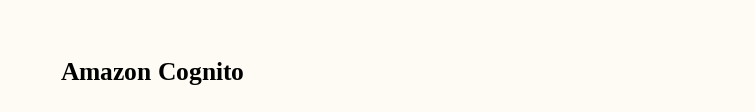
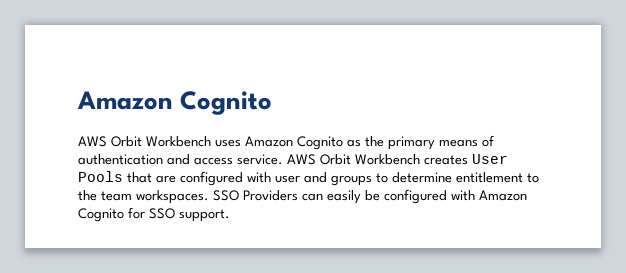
[61,62,244,85] Amazon Cognito -> [77,91,273,115] [78,135,494,150] [78,154,508,165] [78,171,539,186] [78,189,527,204] [78,207,230,222] Amazon Cognito // AWS Orbit Workbench uses Amazon Cognito as the primary means of authentication and access service. AWS Orbit Workbench creates User Pools that are configured with user and groups to determine entitlement to the team workspaces. SSO Providers can easily be configured with Amazon Cognito for SSO support.

